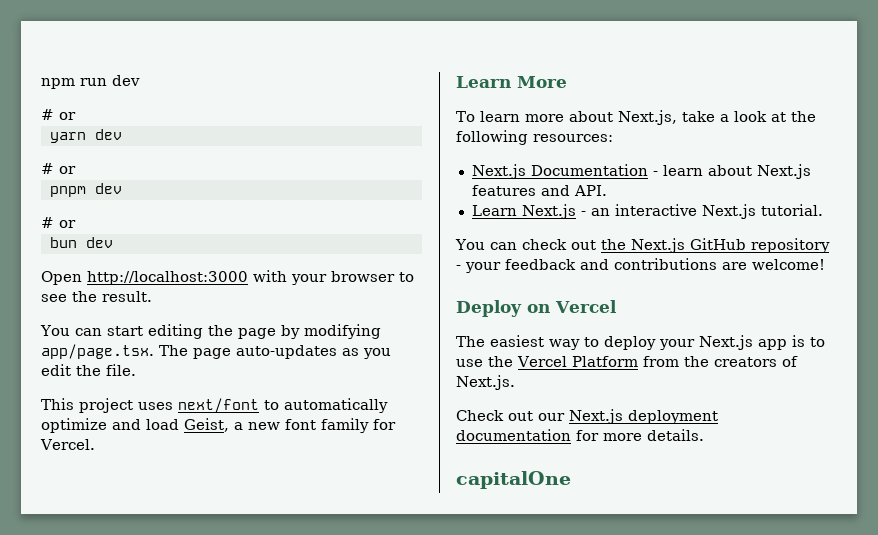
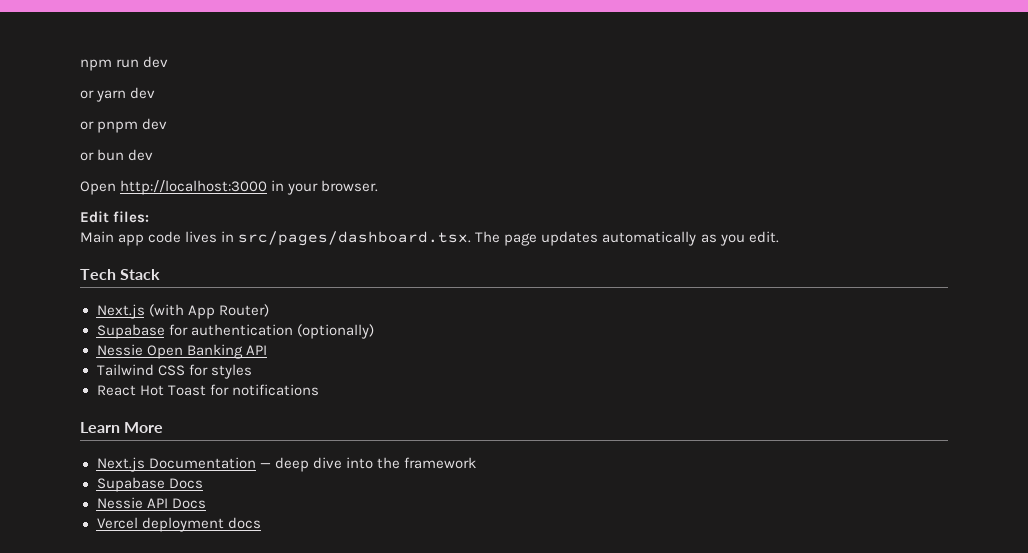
[41,109,76,120] # or // -> [80,90,94,99] or
[41,163,76,174] # or // -> [80,121,94,130] or
[41,217,76,228] # or // -> [80,152,94,161] or
[253,270,414,285] [41,291,152,302] [40,324,381,339] [41,344,391,359] [41,364,136,376] [41,398,388,413] [41,418,396,433] [40,439,95,450] [456,76,567,88] [456,110,816,125] [456,130,613,145] [471,164,811,179] [471,185,607,196] [471,204,823,219] [455,238,830,253] [456,258,825,273] [456,300,617,317] [456,335,825,350] [456,356,798,367] [456,375,515,390] [456,409,718,424] [456,429,704,441] [456,471,571,489] with your browser to see the result. // You can start editing the page by modifying app/page.tsx. The page auto-updates as you edit the file. // This project uses next/font to automatically optimize and load Geist, a new font family for Vercel. // Learn More // To learn more about Next.js, take a look at the following resources: // Next.js Documentation - learn about Next.js features and API. // Learn Next.js - an interactive Next.js tutorial. // You can check out the Next.js GitHub repository - your feedback and contributions are welcome! // Deploy on Vercel // The easiest way to deploy your Next.js app is to use the Vercel Platform from the creators of Next.js. // Check out our Next.js deployment documentation for more details. // capitalOne -> [271,180,379,195] [80,211,150,223] [80,231,779,246] [80,269,161,280] [96,304,269,319] [96,324,374,339] [96,344,267,359] [96,364,252,379] [96,384,319,396] [80,422,164,433] [96,457,476,472] [96,477,203,492] [96,497,206,509] [96,517,261,532] in your browser. // Edit files: // Main app code lives in src/pages/dashboard.tsx. The page updates automatically as you edit. // Tech Stack // Next.js (with App Router) // Supabase for authentication (optionally) // Nessie Open Banking API // Tailwind CSS for styles // React Hot Toast for notifications // Learn More // Next.js Documentation — deep dive into the framework // Supabase Docs // Nessie API Docs // Vercel deployment docs

